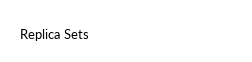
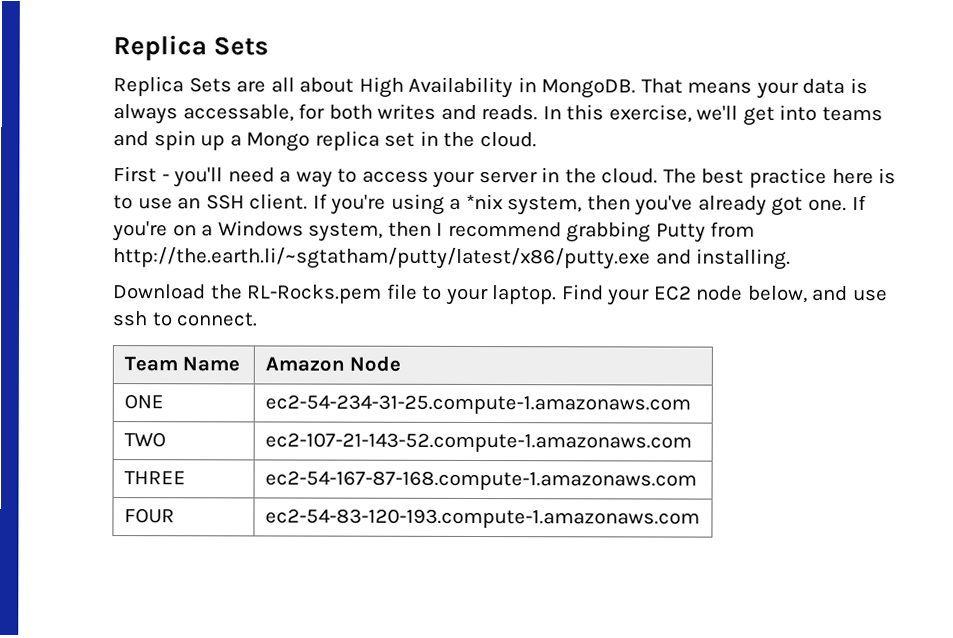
[20,29,89,41] Replica Sets -> [113,35,270,62] [113,76,868,99] [113,103,883,126] [113,130,537,152] [113,166,897,188] [113,193,867,216] [112,220,756,243] [113,247,792,270] [113,283,888,306] [112,311,259,327] [123,356,241,372] [264,355,402,372] [123,394,164,410] [264,394,691,415] [123,432,166,448] [264,432,692,453] [123,471,186,485] [264,470,697,491] [123,508,175,524] [264,508,700,529] Replica Sets // Replica Sets are all about High Availability in MongoDB. That means your data is always accessable, for both writes and reads. In this exercise, we'll get into teams and spin up a Mongo replica set in the cloud. // First - you'll need a way to access your server in the cloud. The best practice here is to use an SSH client. If you're using a *nix system, then you've already got one. If you're on a Windows system, then I recommend grabbing Putty from http://the.earth.li/~sgtatham/putty/latest/x86/putty.exe and installing. // Download the RL-Rocks.pem file to your laptop. Find your EC2 node below, and use ssh to connect. // Team Name | Amazon Node // ONE | ec2-54-234-31-25.compute-1.amazonaws.com // TWO | ec2-107-21-143-52.compute-1.amazonaws.com // THREE | ec2-54-167-87-168.compute-1.amazonaws.com // FOUR | ec2-54-83-120-193.compute-1.amazonaws.com

